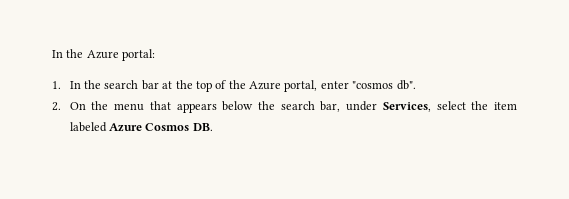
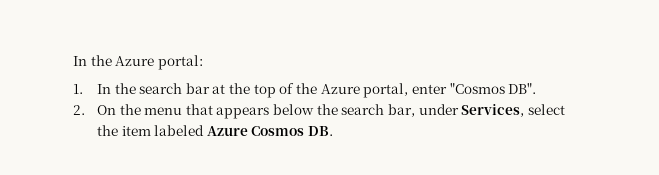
[352,80,416,90] "cosmos db". -> [449,83,537,94] "Cosmos DB".

